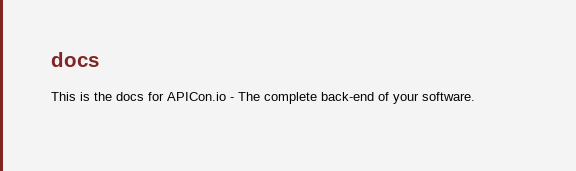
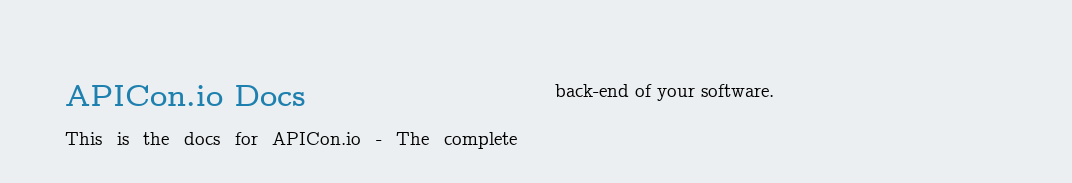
[51,52,99,67] docs -> [65,85,306,106] APICon.io Docs

